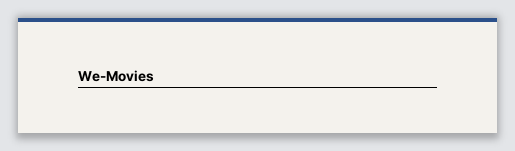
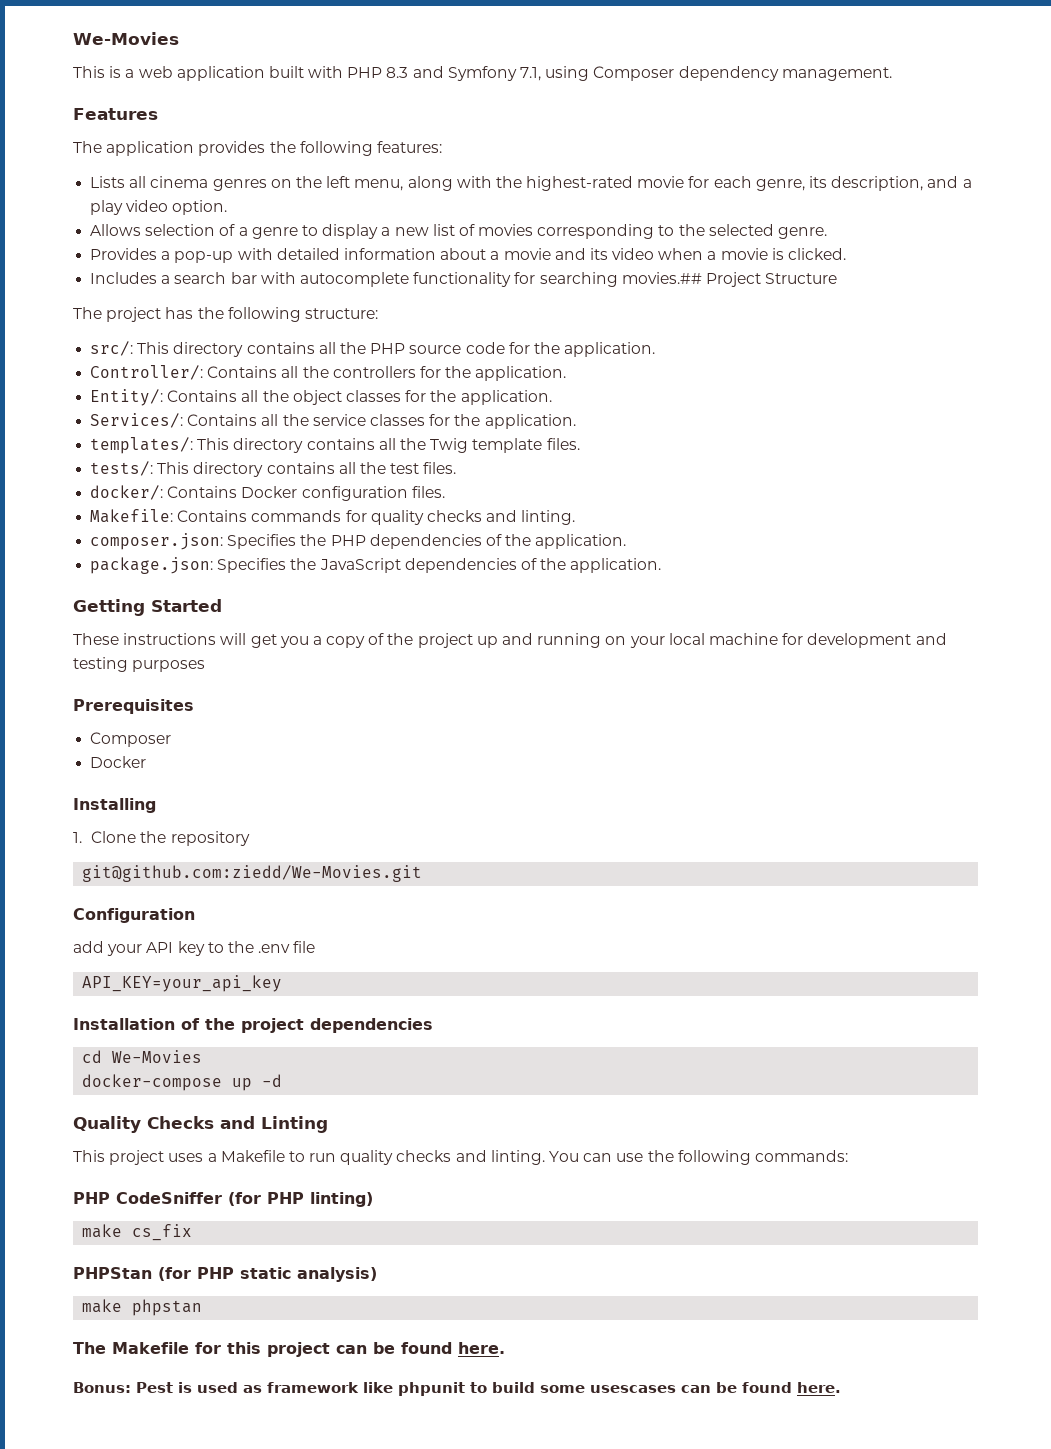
[78,70,154,82] We-Movies -> [73,32,179,45] [73,66,892,81] [73,108,158,120] [73,141,442,156] [90,176,972,191] [90,200,228,215] [90,224,828,239] [90,248,847,263] [90,272,838,287] [73,307,378,322] [90,341,656,357] [90,365,567,381] [90,389,552,406] [90,413,576,429] [90,437,580,454] [90,461,457,477] [90,485,445,501] [90,509,576,525] [90,533,627,550] [90,557,662,574] [73,599,222,616] [73,633,947,648] [73,657,206,672] [73,699,194,714] [90,732,172,747] [90,756,147,768] [73,798,156,813] [73,831,250,846] [82,865,423,882] [73,908,195,923] [73,941,316,956] [82,975,283,992] [73,1018,433,1033] [82,1050,203,1063] [82,1074,283,1091] [73,1116,328,1133] [73,1150,848,1165] [73,1192,373,1207] [82,1224,193,1241] [73,1267,377,1282] [82,1299,203,1316] [73,1342,505,1357] [73,1382,841,1396] We-Movies // This is a web application built with PHP 8.3 and Symfony 7.1, using Composer dependency management. // Features // The application provides the following features: // Lists all cinema genres on the left menu, along with the highest-rated movie for each genre, its description, and a play video option. // Allows selection of a genre to display a new list of movies corresponding to the selected genre. // Provides a pop-up with detailed information about a movie and its video when a movie is clicked. // Includes a search bar with autocomplete functionality for searching movies.## Project Structure // The project has the following structure: // src/: This directory contains all the PHP source code for the application. // Controller/: Contains all the controllers for the application. // Entity/: Contains all the object classes for the application. // Services/: Contains all the service classes for the application. // templates/: This directory contains all the Twig template files. // tests/: This directory contains all the test files. // docker/: Contains Docker configuration files. // Makefile: Contains commands for quality checks and linting. // composer.json: Specifies the PHP dependencies of the application. // package.json: Specifies the JavaScript dependencies of the application. // Getting Started // These instructions will get you a copy of the project up and running on your local machine for development and testing purposes // Prerequisites // Composer // Docker // Installing // 1. Clone the repository // git@github.com:ziedd/We-Movies.git // Configuration // add your API key to the .env file // API_KEY=your_api_key // Installation of the project dependencies // cd We-Movies // docker-compose up -d // Quality Checks and Linting // This project uses a Makefile to run quality checks and linting. You can use the following commands: // PHP CodeSniffer (for PHP linting) // make cs_fix // PHPStan (for PHP static analysis) // make phpstan // The Makefile for this project can be found here. // Bonus: Pest is used as framework like phpunit to build some usescases can be found here.

